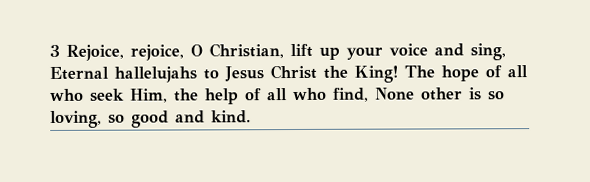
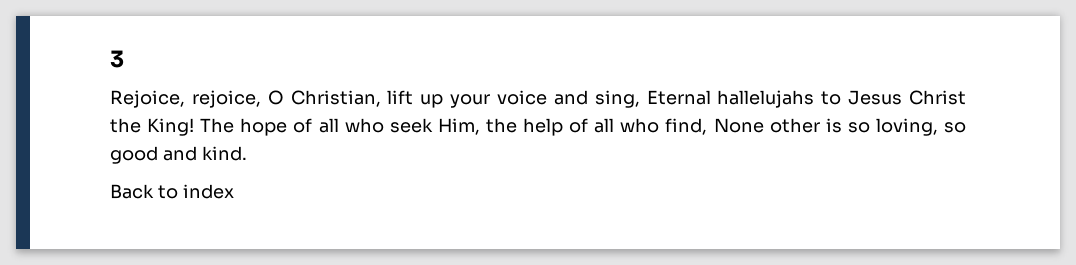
(60, 50) none -> (124, 59) //
(251, 117) none -> [110,184,234,199] // Back to index

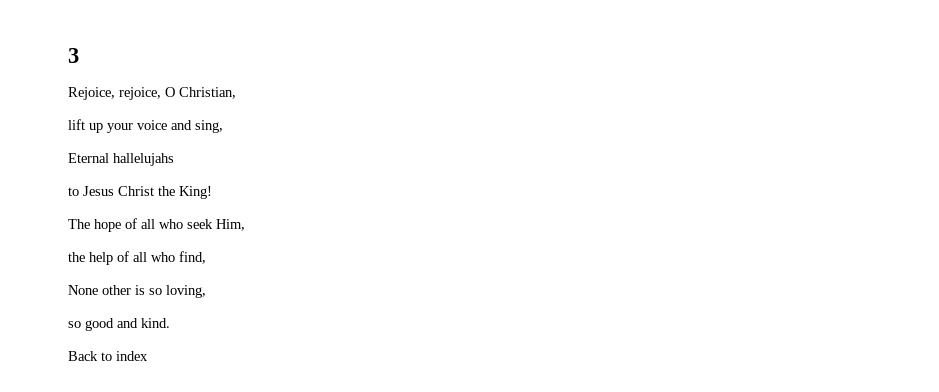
(381, 98) none -> (236, 93) //
(640, 99) none -> (223, 126) //
(815, 99) none -> (174, 159) //
(195, 127) none -> (212, 192) //
(480, 126) none -> (245, 225) //
(708, 126) none -> (206, 257) //
(938, 127) none -> (206, 291) //

